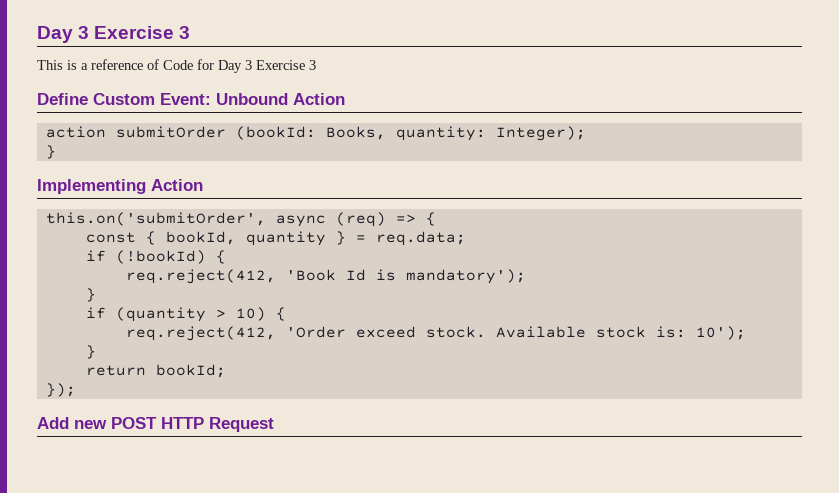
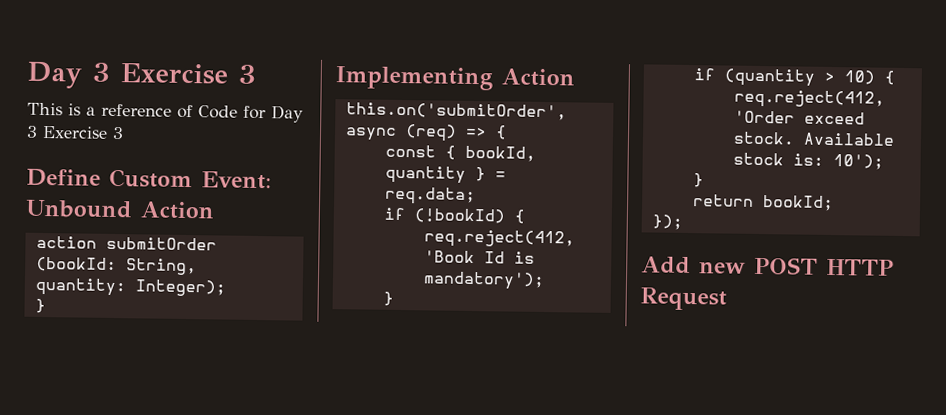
[325,126,386,140] Books, -> [125,258,197,276] String,

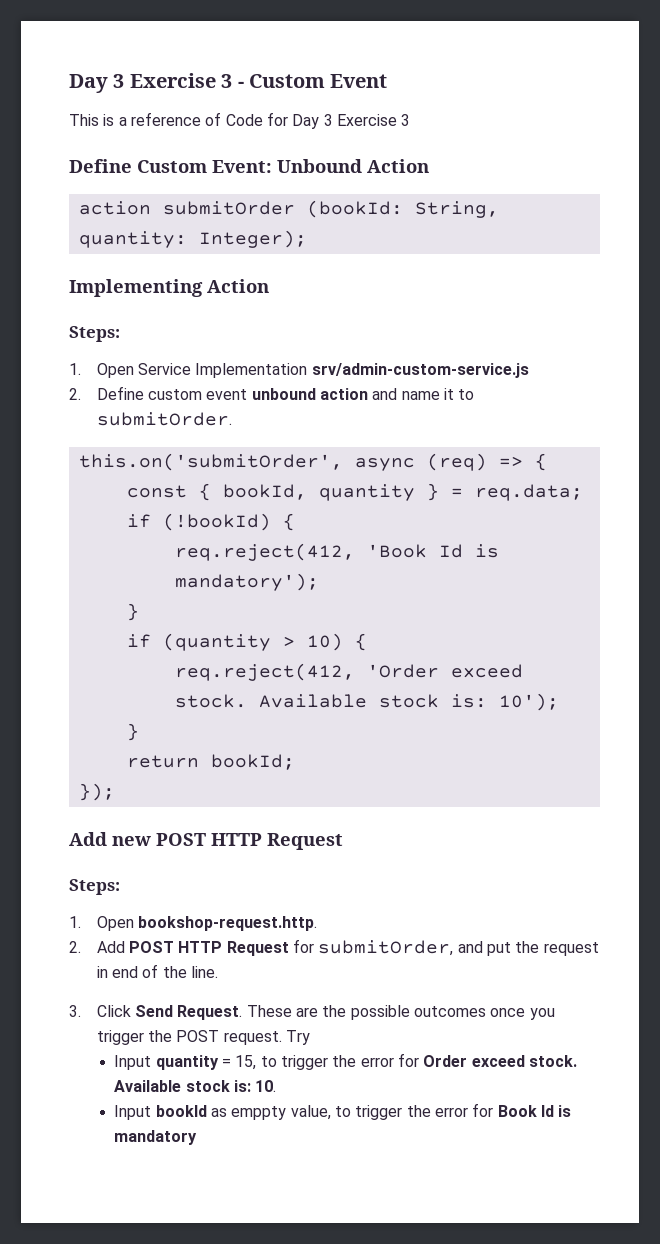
[27,61,256,89] Day 3 Exercise 3 -> [69,73,388,93] Day 3 Exercise 3 - Custom Event
[34,298,46,314] // } -> (307, 239) none
(575, 77) none -> [69,326,120,342] [69,363,529,378] [69,386,475,400] [96,412,232,426] // Steps: // 1. Open Service Implementation srv/admin-custom-service.js // 2. Define custom event unbound action and name it to submitOrder.
(727, 299) none -> [69,879,120,895] [69,916,318,931] [69,939,599,956] [96,964,219,978] [69,1005,555,1020] [96,1030,311,1045] [114,1053,577,1070] [114,1080,277,1092] [114,1103,572,1120] [114,1130,198,1145] // Steps: // 1. Open bookshop-request.http. // 2. Add POST HTTP Request for submitOrder, and put the request in end of the line. // 3. Click Send Request. These are the possible outcomes once you trigger the POST request. Try // Input quantity = 15, to trigger the error for Order exceed stock. Available stock is: 10. // Input bookId as emppty value, to trigger the error for Book Id is mandatory

